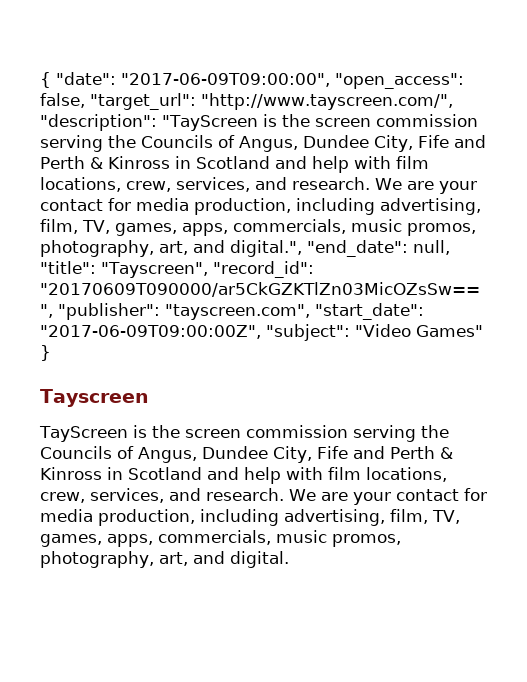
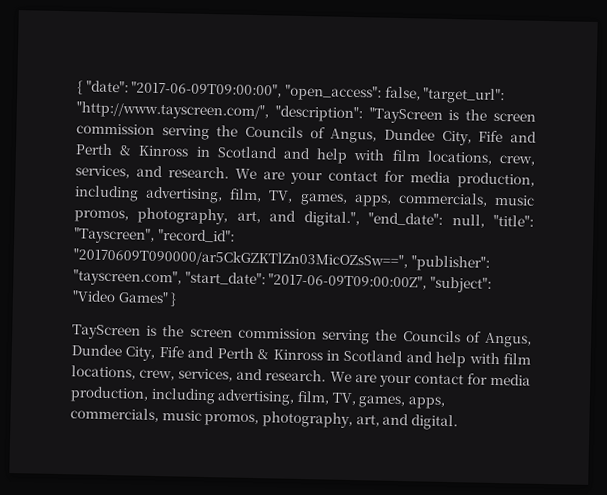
[40,389,149,407] // Tayscreen -> (178, 299) none

